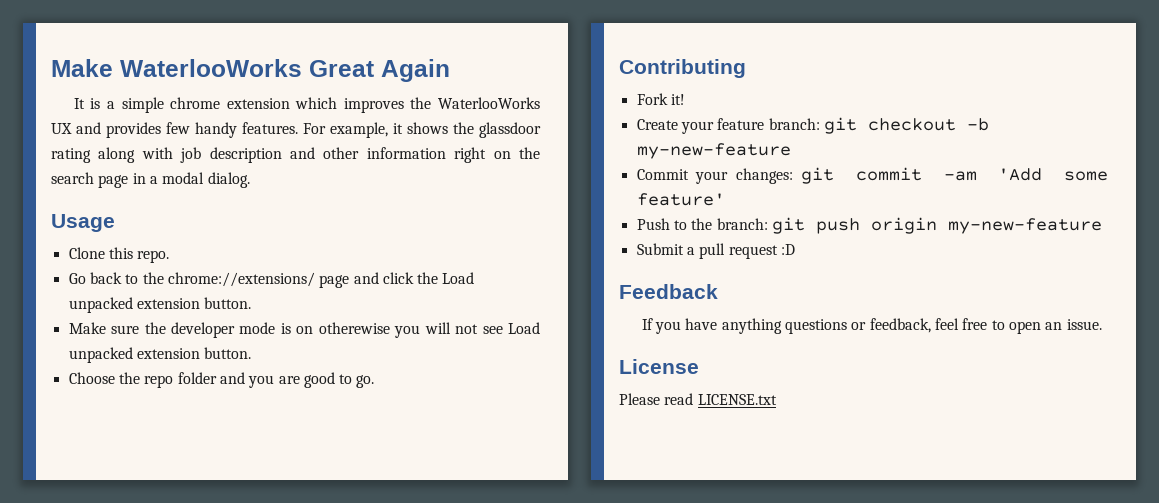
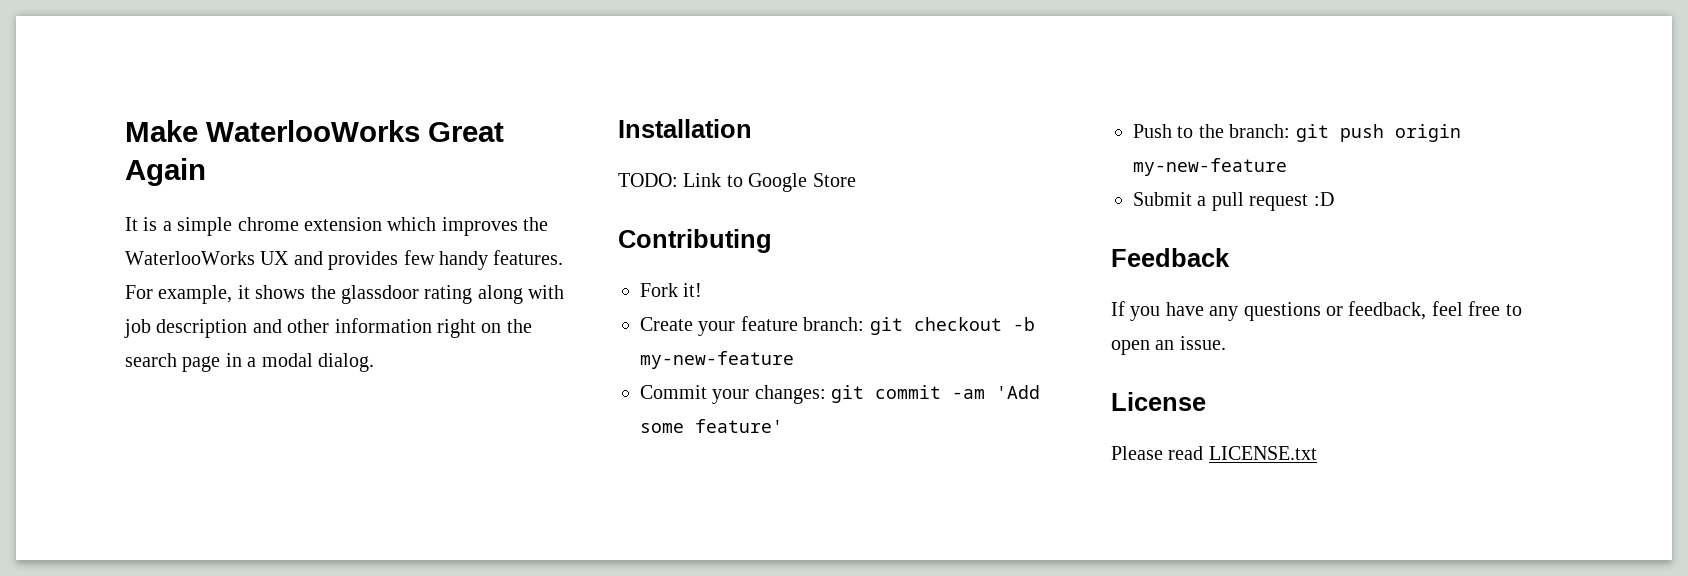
[51,214,115,232] [68,247,170,263] [68,272,475,288] [68,297,252,313] [68,322,540,338] [68,347,252,363] [68,372,375,388] Usage // Clone this repo. // Go back to the chrome://extensions/ page and click the Load unpacked extension button. // Make sure the developer mode is on otherewise you will not see Load unpacked extension button. // Choose the repo folder and you are good to go. -> [618,119,752,138] [618,173,856,192] Installation // TODO: Link to Google Store
[721,318,782,334] anything -> [1209,306,1239,321] any

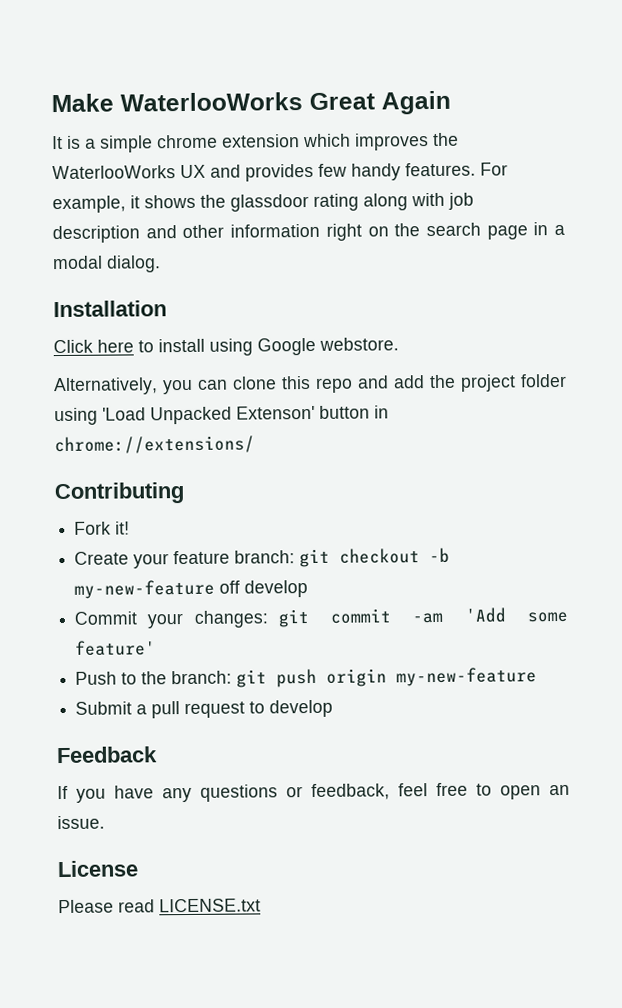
[618,173,856,192] TODO: Link to Google Store -> [53,337,399,356] [53,373,567,396] [54,405,389,426] [54,435,255,455] Click here to install using Google webstore. // Alternatively, you can clone this repo and add the project folder using 'Load Unpacked Extenson' button in chrome://extensions/
(794, 360) none -> [219,580,309,598] off develop
[1313,192,1334,206] :D -> [249,699,334,718] to develop

